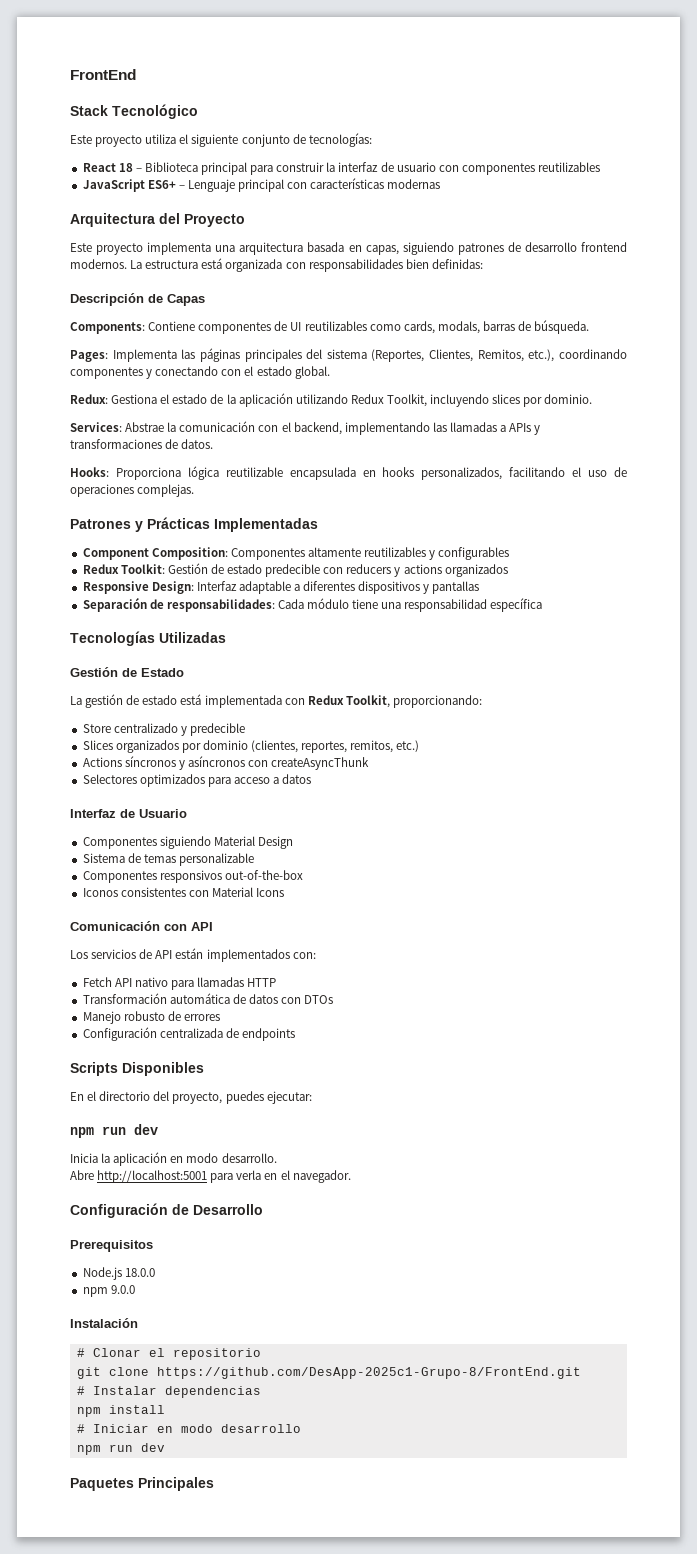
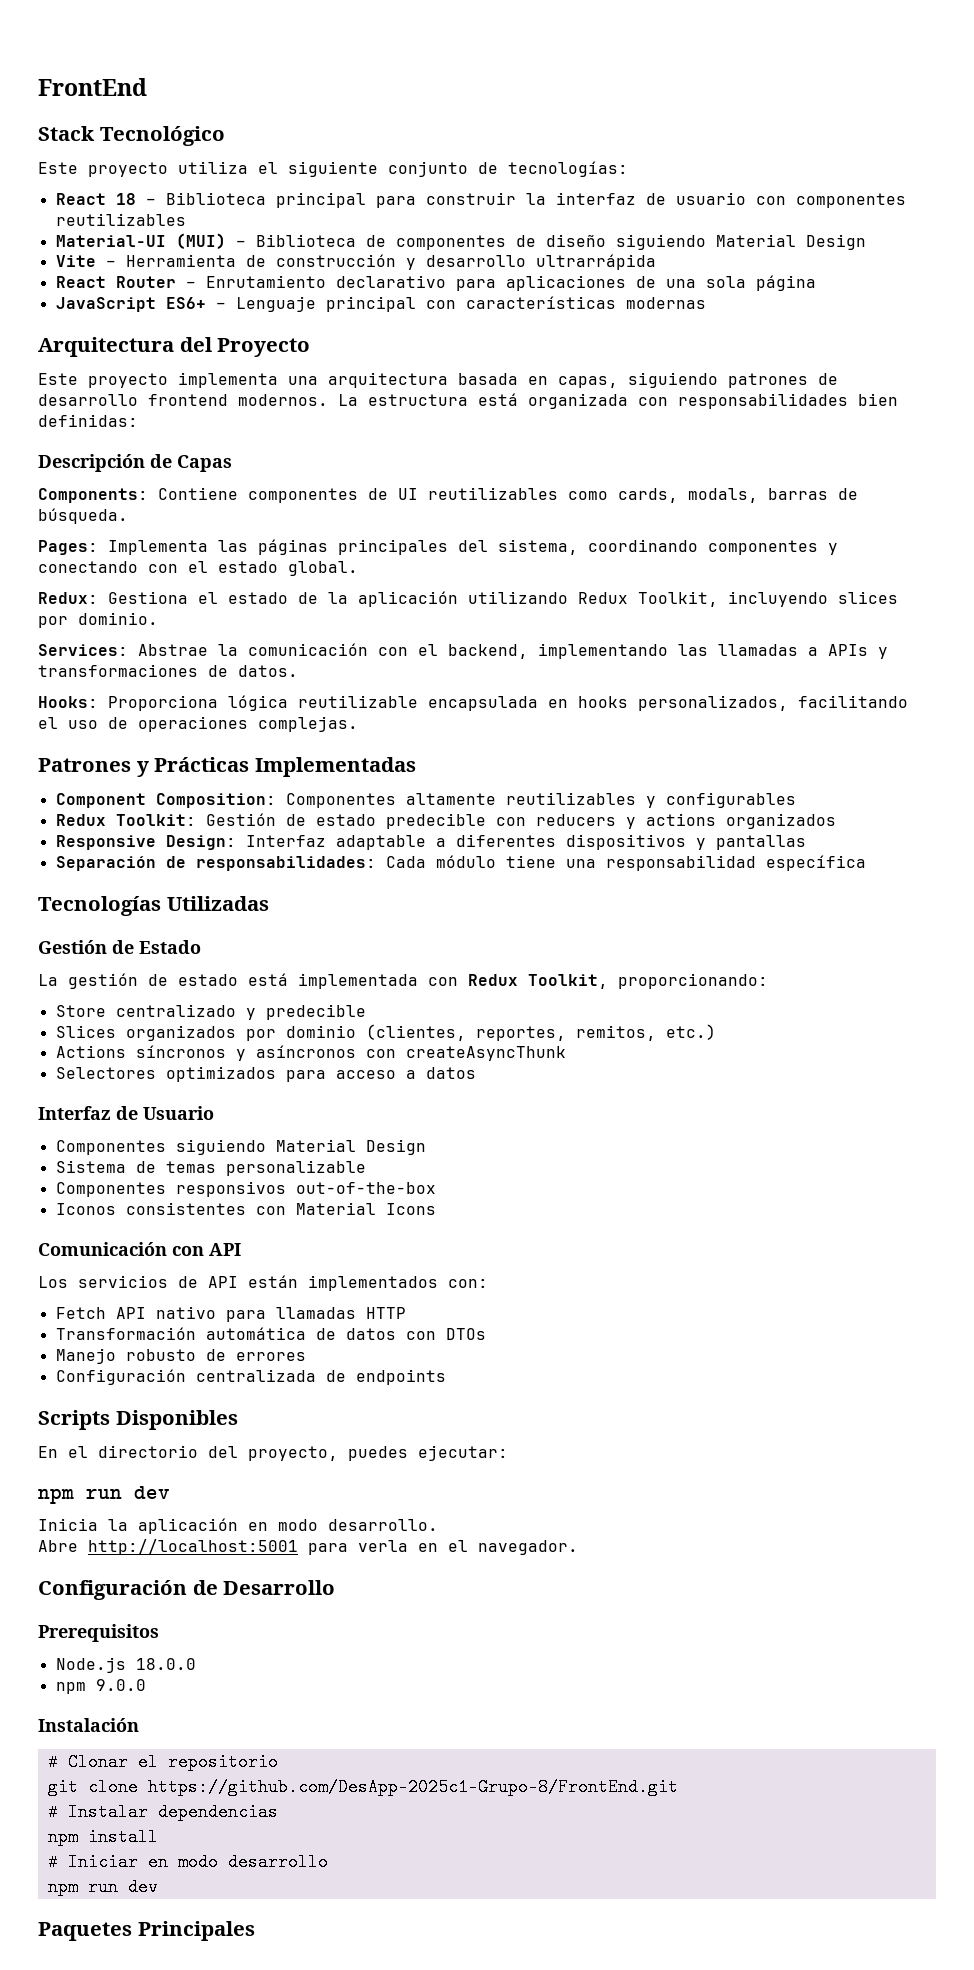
(601, 167) none -> [55,233,866,250] [55,254,656,270] [55,275,816,291] // Material-UI (MUI) – Biblioteca de componentes de diseño siguiendo Material Design // Vite – Herramienta de construcción y desarrollo ultrarrápida // React Router – Enrutamiento declarativo para aplicaciones de una sola página
[326,349,555,362] sistema (Reportes, Clientes, Remitos, etc.), -> [498,539,578,555] sistema,

